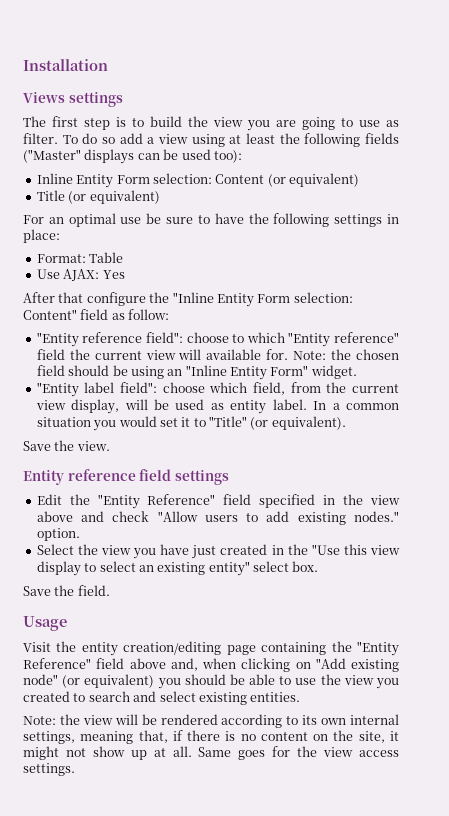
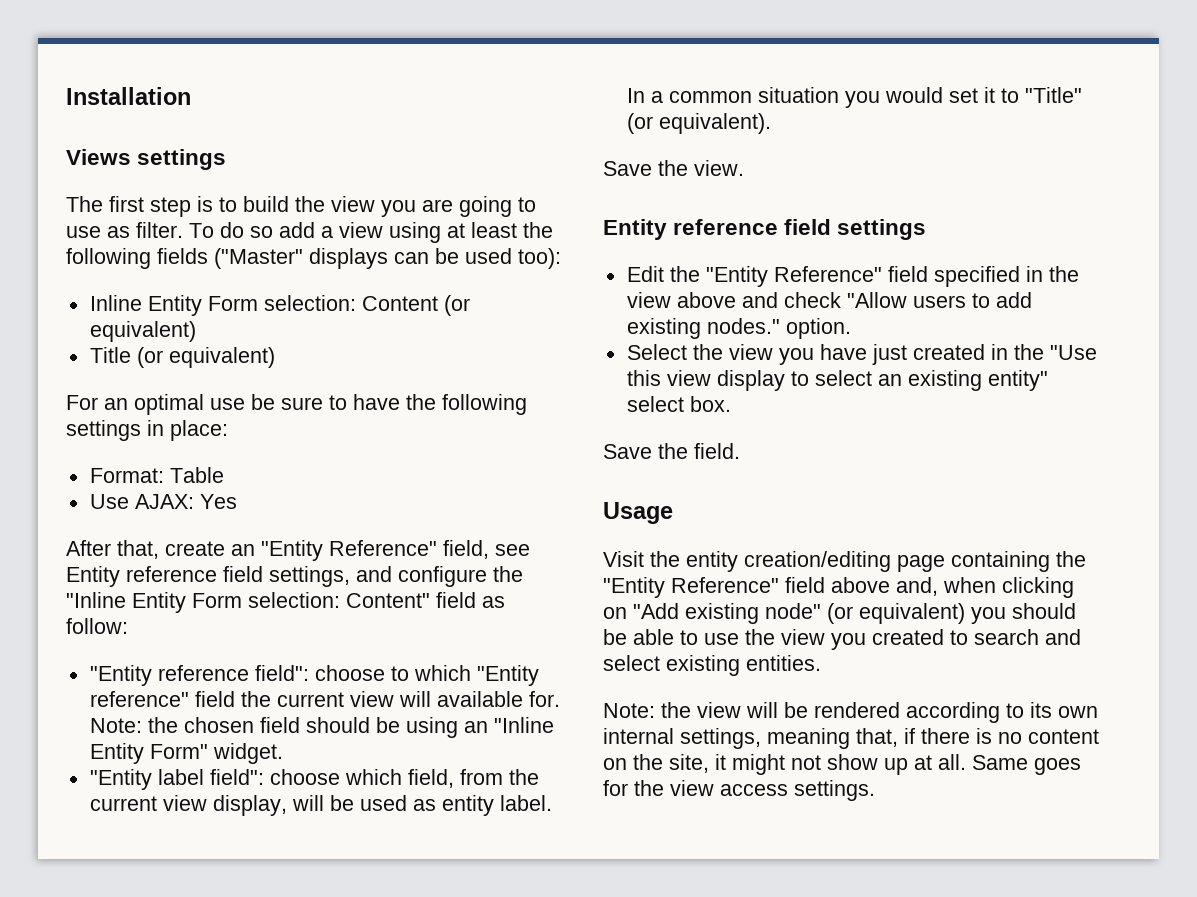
[58,292,84,303] that -> [117,540,530,561] [66,566,392,587] that, create an "Entity Reference" field, see Entity reference field settings, and

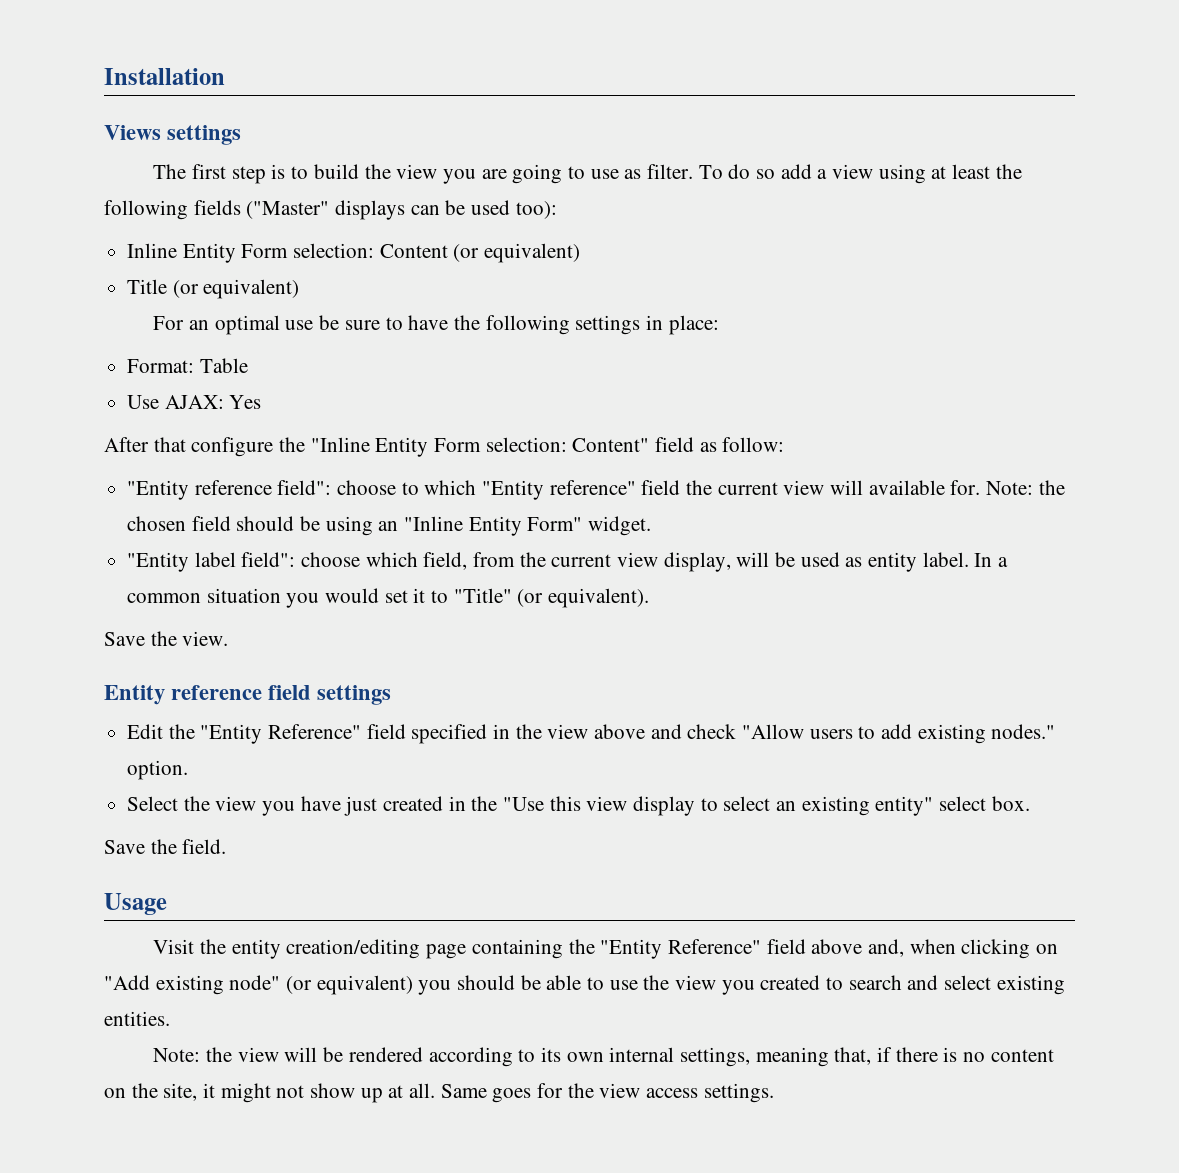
[117,540,530,561] [66,566,392,587] that, create an "Entity Reference" field, see Entity reference field settings, and -> [153,437,186,452] that

